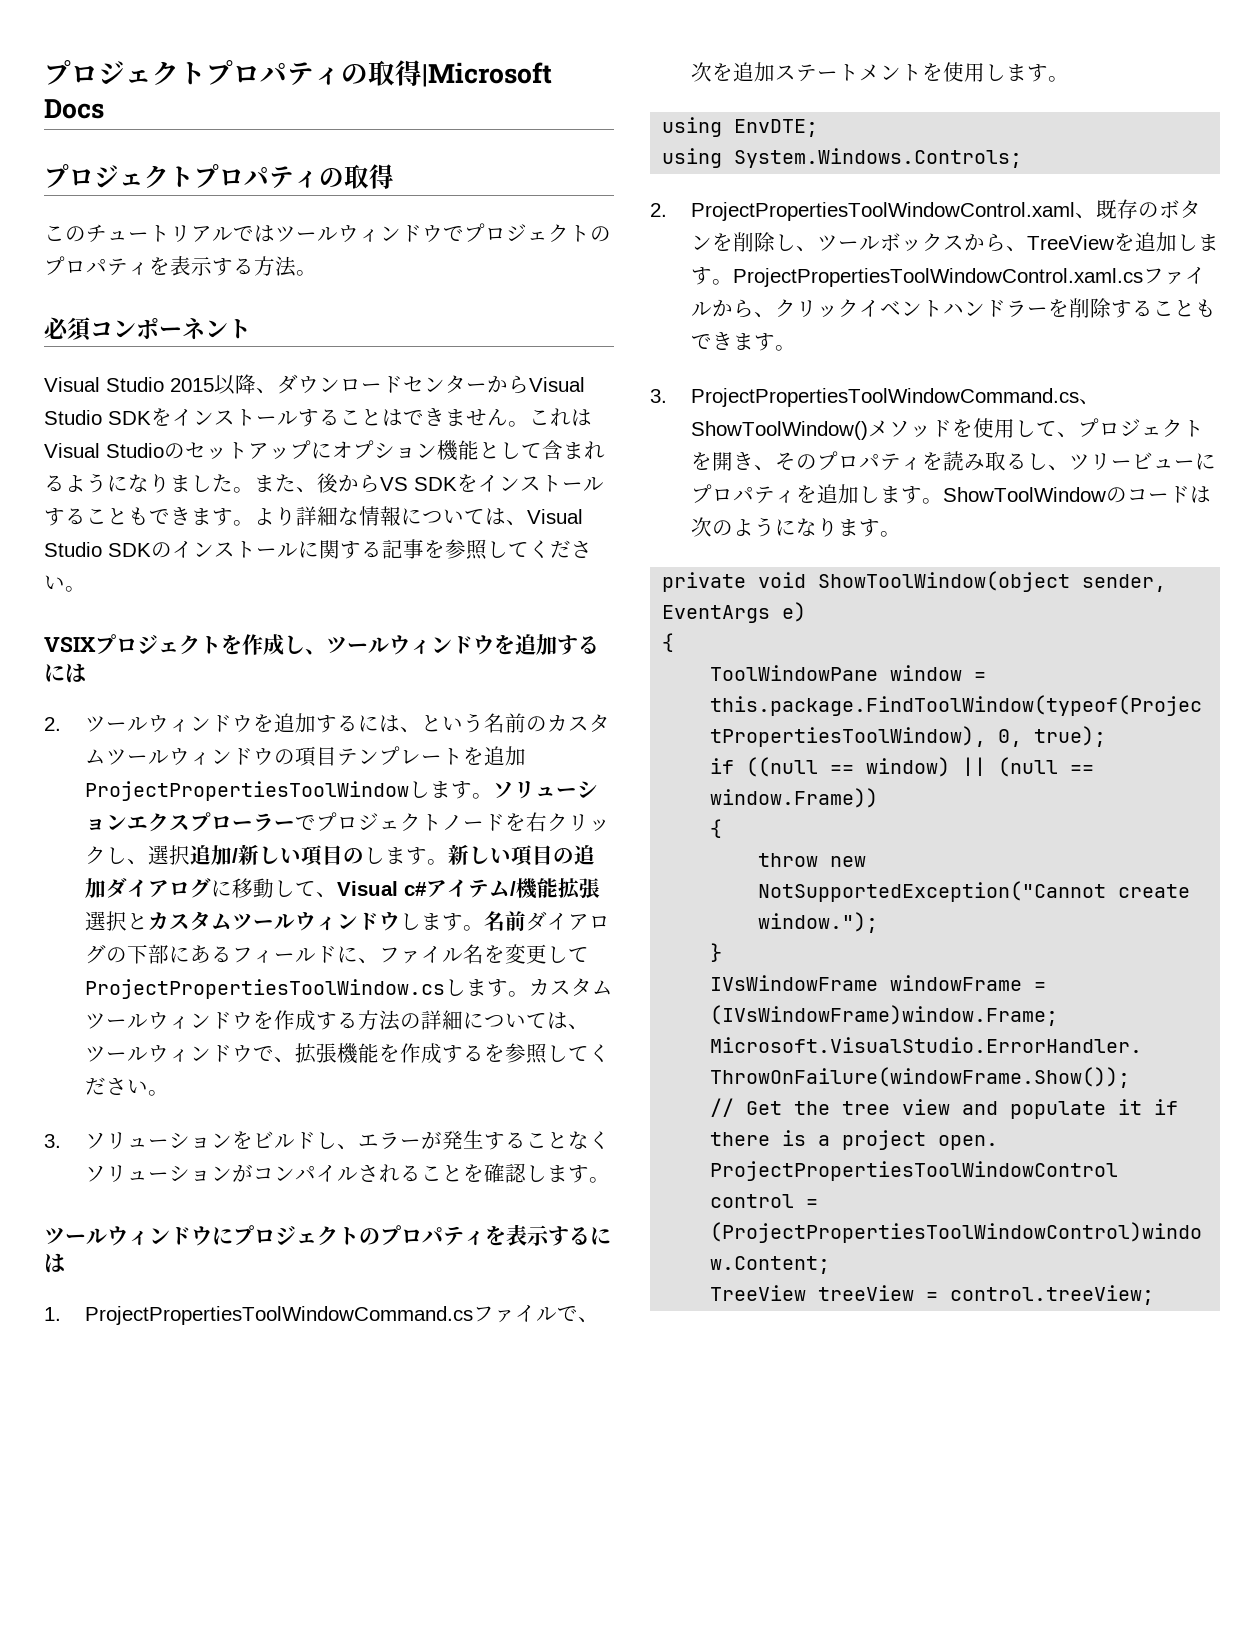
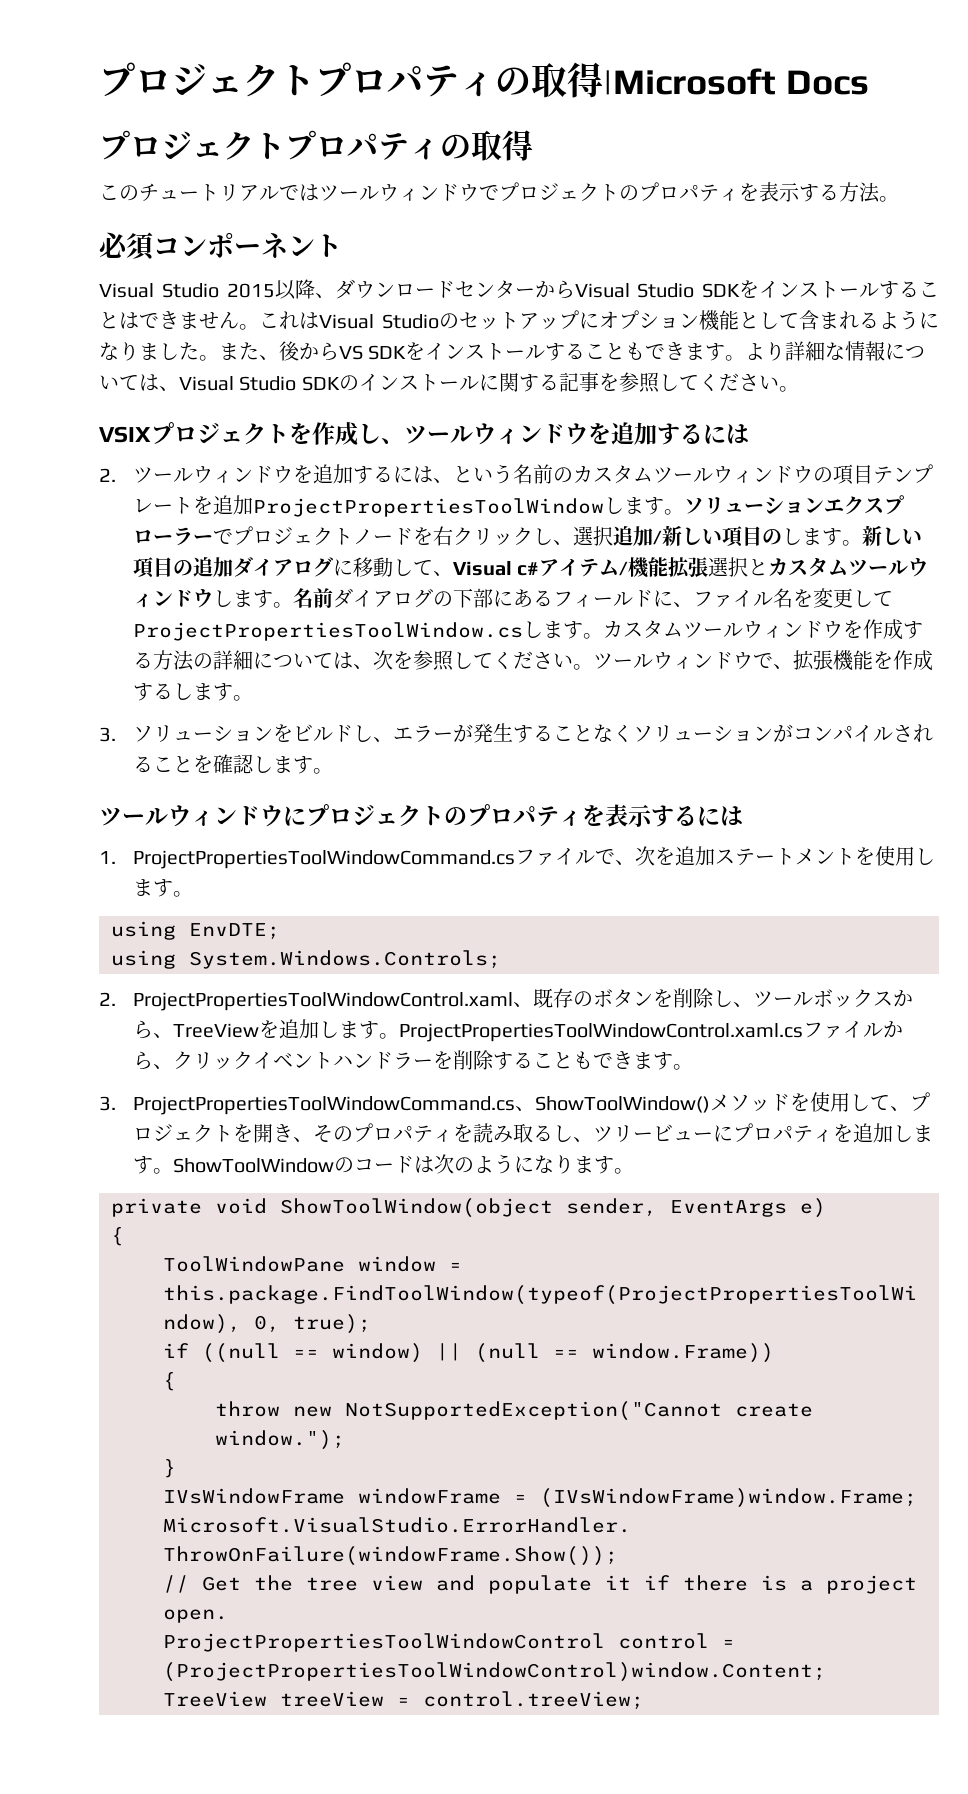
(589, 1027) none -> [372,650,593,671] 次を参照してください。
[483,1043,610,1064] [84,1077,148,1095] を参照してください -> [172,683,233,701] します

